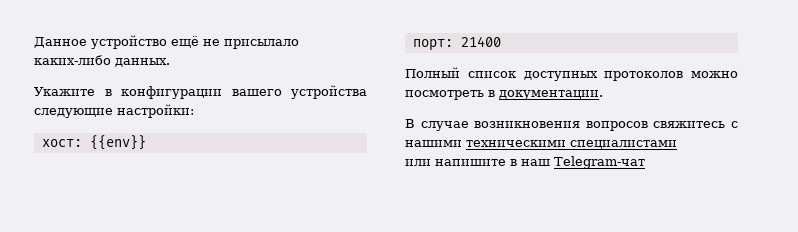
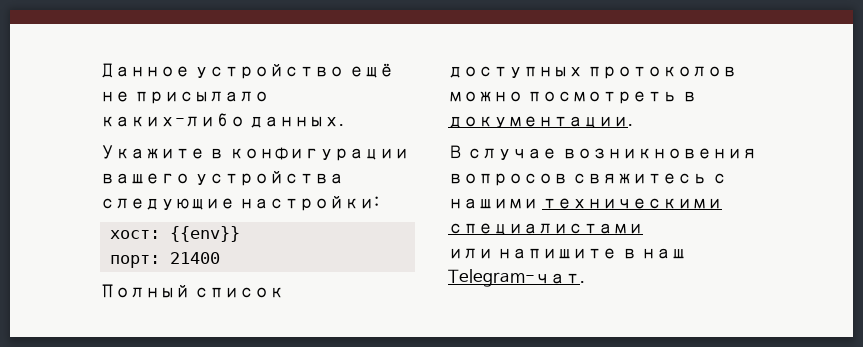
[554,156,645,169] Telegram-чат -> [448,269,585,287] Telegram-чат.

